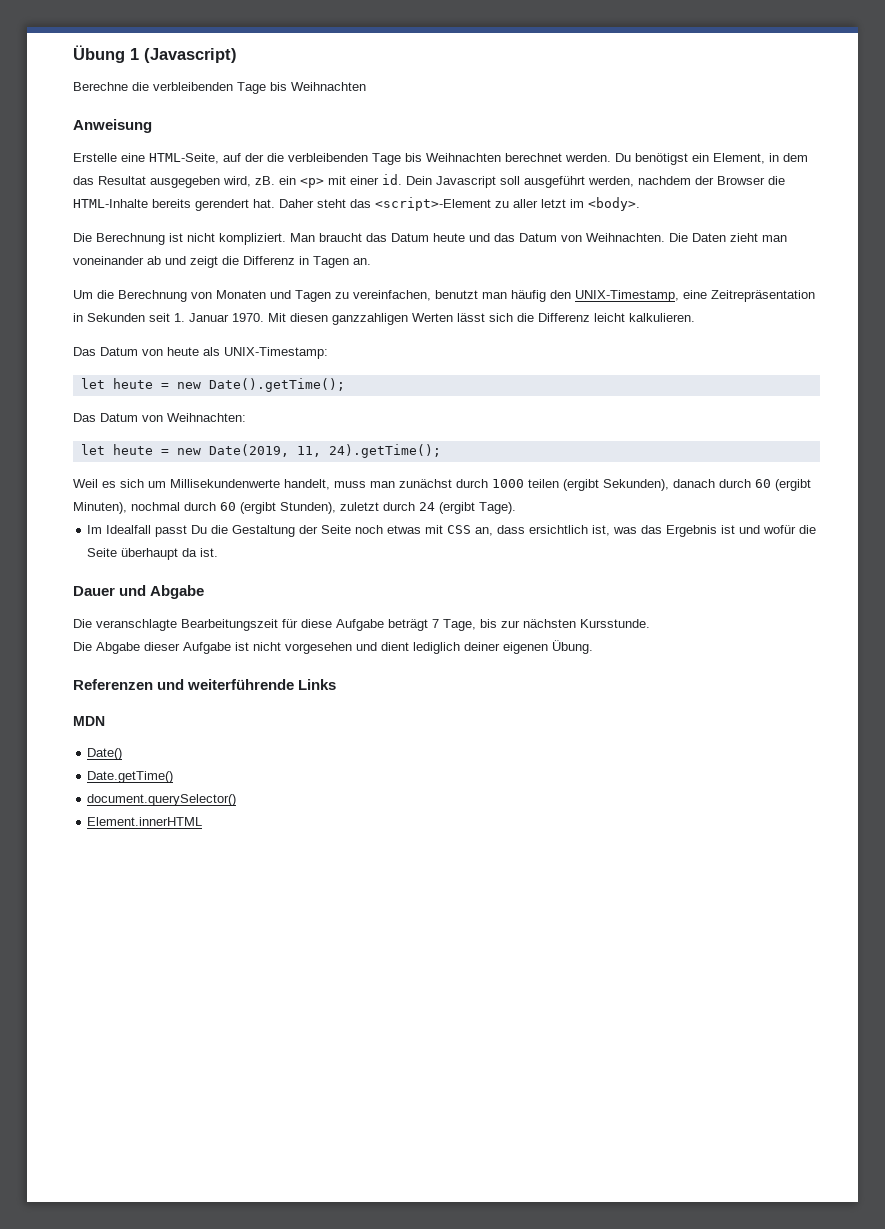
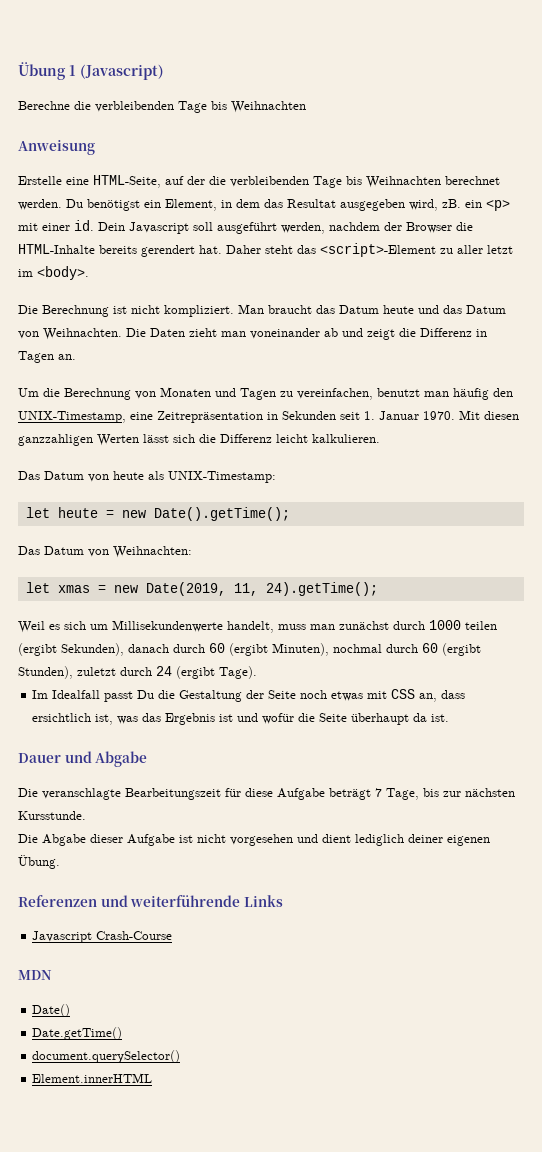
[112,444,153,455] heute -> [57,585,90,593] xmas
(337, 684) none -> [32,931,173,943] // Javascript Crash-Course

